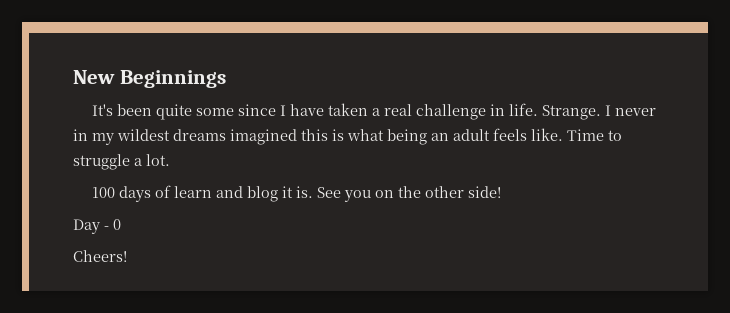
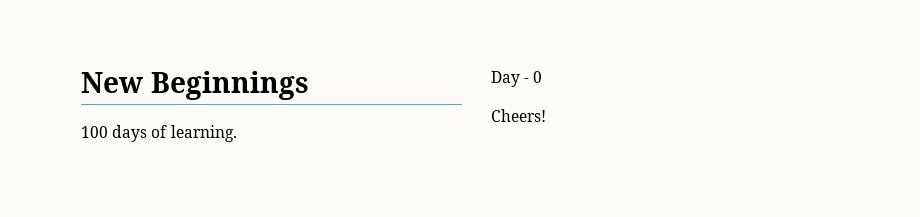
[91,103,656,120] [73,128,622,145] [73,154,170,170] [91,185,501,202] It's been quite some since I have taken a real challenge in life. Strange. I never in my wildest dreams imagined this is what being an adult feels like. Time to struggle a lot. // 100 days of learn and blog it is. See you on the other side! -> [81,125,237,142] 100 days of learning.

